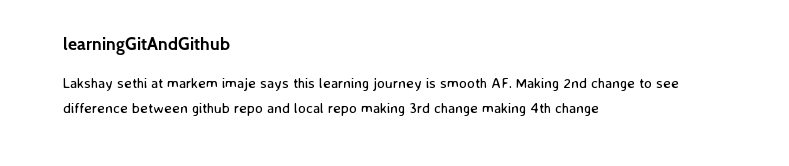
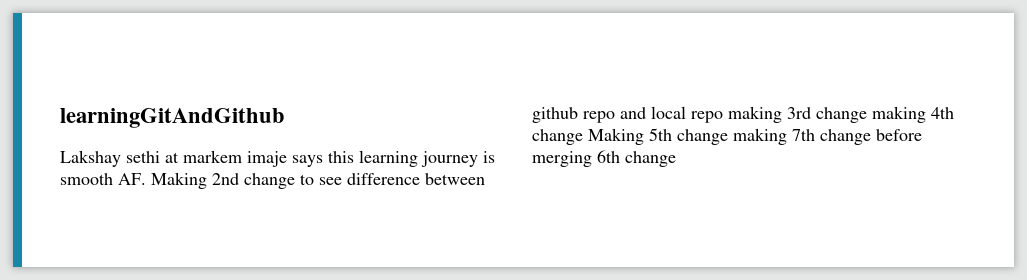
(599, 109) none -> [588,128,922,145] [532,150,676,167] Making 5th change making 7th change before merging 6th change

